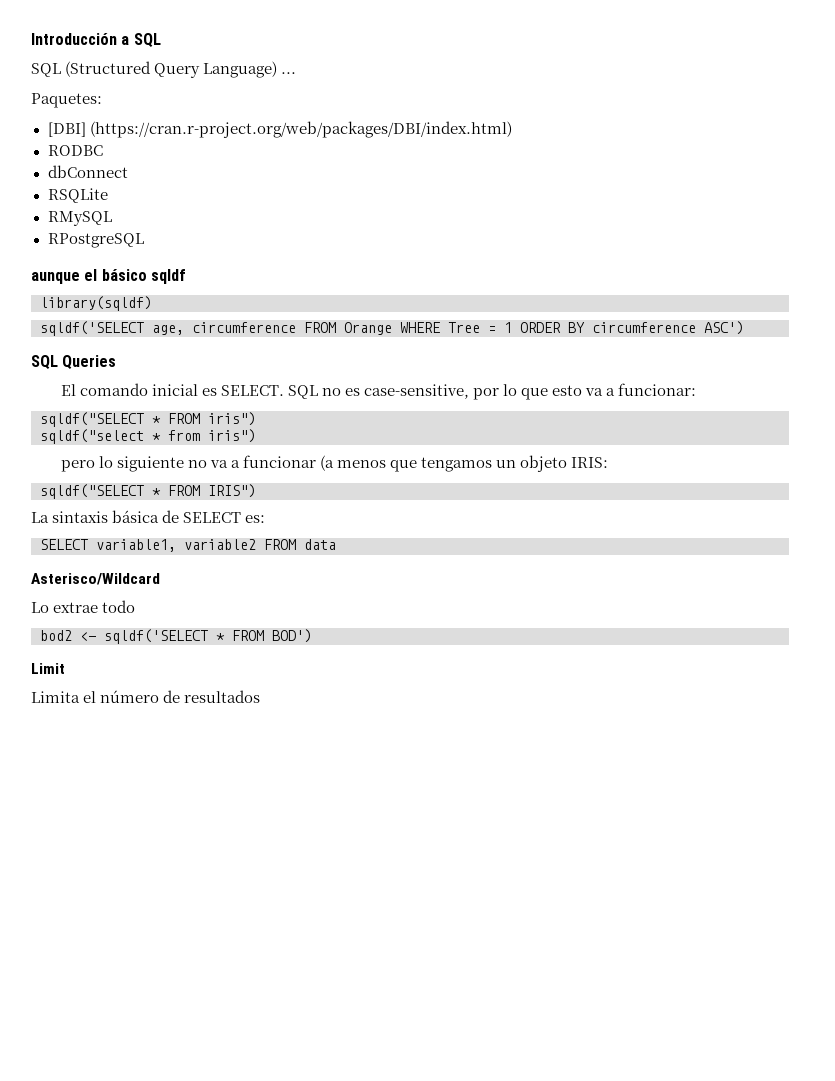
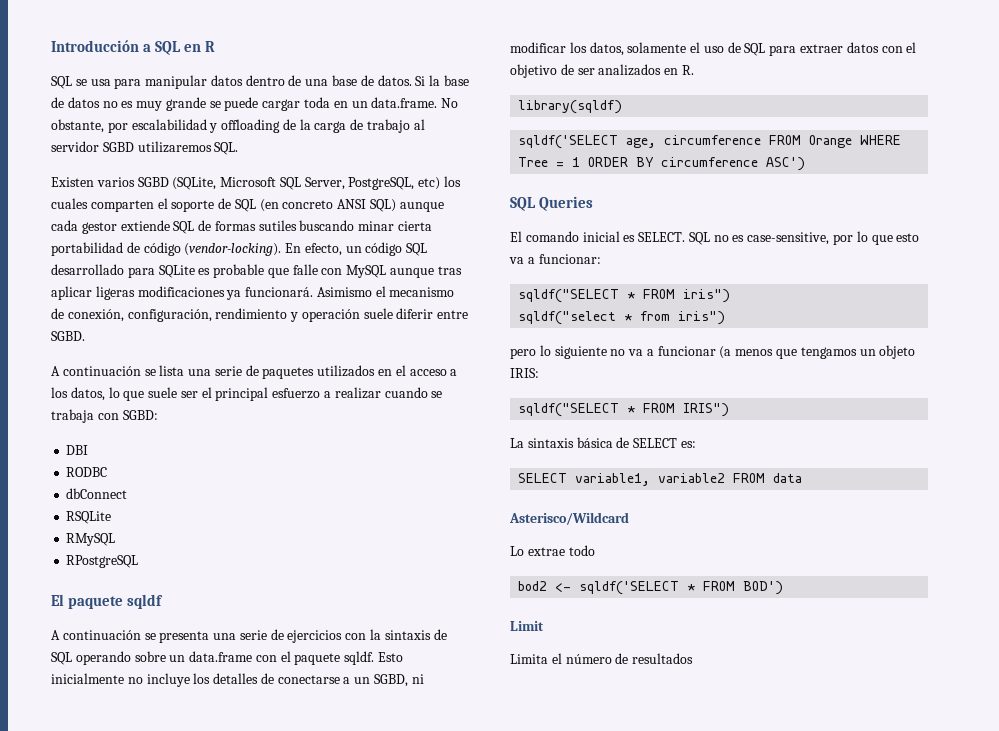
[31,61,297,78] [31,93,102,108] [47,121,512,138] // SQL (Structured Query Language) ... // Paquetes: // [DBI] (https://cran.r-project.org/web/packages/DBI/index.html) -> [183,41,215,52] [51,75,469,89] [51,97,459,111] [51,119,425,133] [51,141,239,155] [51,176,462,190] [51,198,444,212] [51,220,433,234] [51,242,428,256] [51,264,462,278] [51,286,455,300] [51,308,469,322] [51,331,85,341] [51,365,458,379] [51,387,443,401] [51,409,158,423] [66,445,89,455] en R // SQL se usa para manipular datos dentro de una base de datos. Si la base de datos no es muy grande se puede cargar toda en un data.frame. No obstante, por escalabilidad y offloading de la carga de trabajo al servidor SGBD utilizaremos SQL. // Existen varios SGBD (SQLite, Microsoft SQL Server, PostgreSQL, etc) los cuales comparten el soporte de SQL (en concreto ANSI SQL) aunque cada gestor extiende SQL de formas sutiles buscando minar cierta portabilidad de código (vendor-locking). En efecto, un código SQL desarrollado para SQLite es probable que falle con MySQL aunque tras aplicar ligeras modificaciones ya funcionará. Asimismo el mecanismo de conexión, configuración, rendimiento y operación suele diferir entre SGBD. // A continuación se lista una serie de paquetes utilizados en el acceso a los datos, lo que suele ser el principal esfuerzo a realizar cuando se trabaja con SGBD: // DBI
[31,269,186,284] aunque el básico sqldf -> [51,594,163,609] [51,629,447,643] [51,651,404,665] [51,673,424,687] [510,42,917,56] [510,64,694,78] El paquete sqldf // A continuación se presenta una serie de ejercicios con la sintaxis de SQL operando sobre un data.frame con el paquete sqldf. Esto inicialmente no incluye los detalles de conectarse a un SGBD, ni modificar los datos, solamente el uso de SQL para extraer datos con el objetivo de ser analizados en R.

